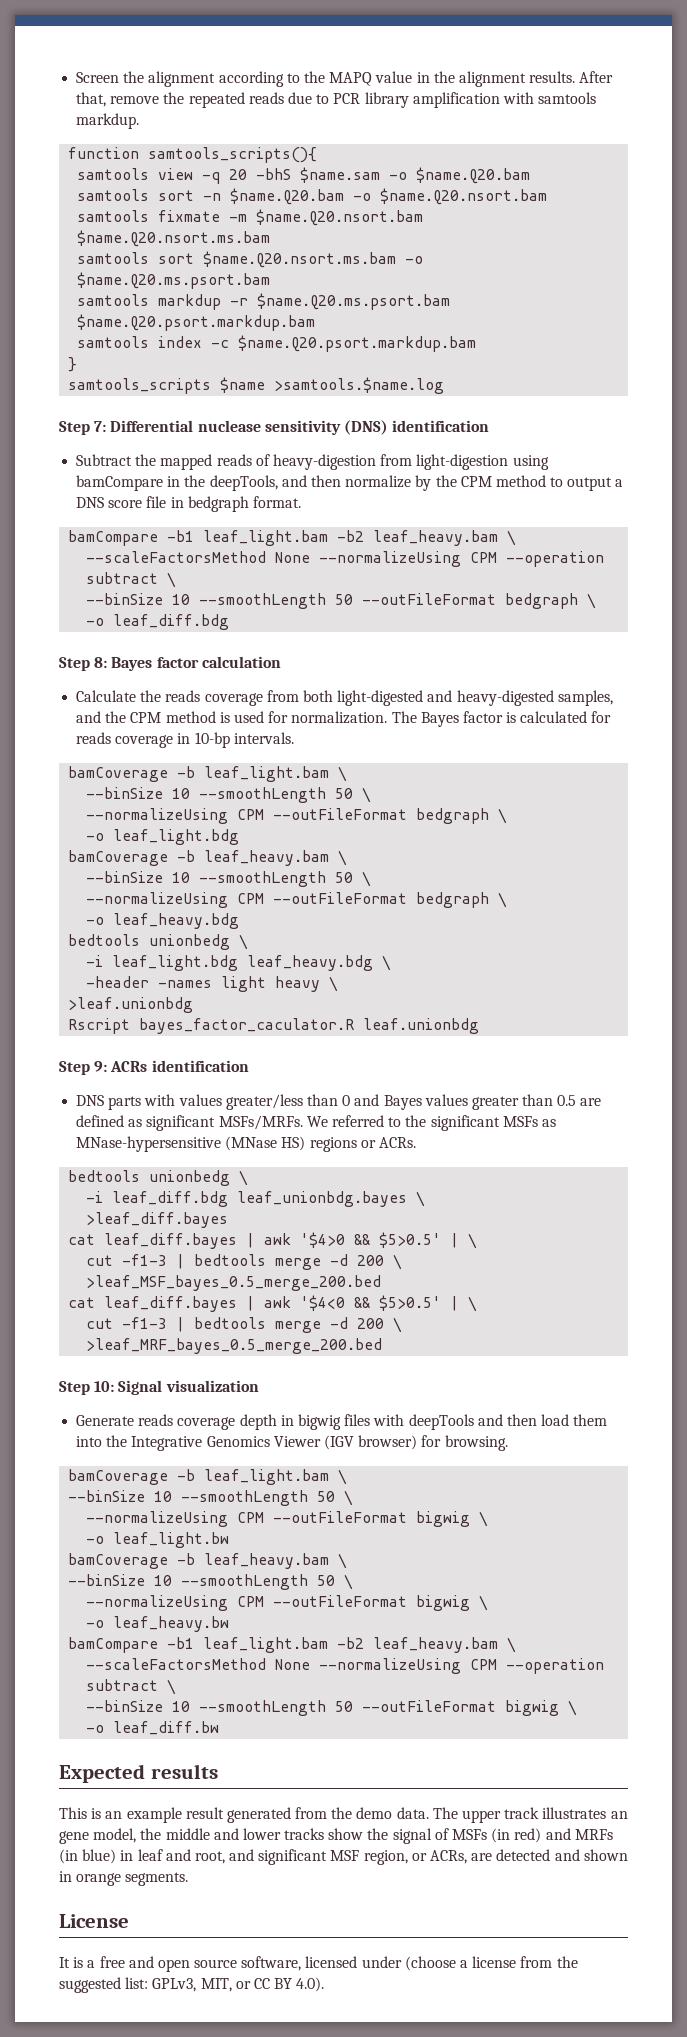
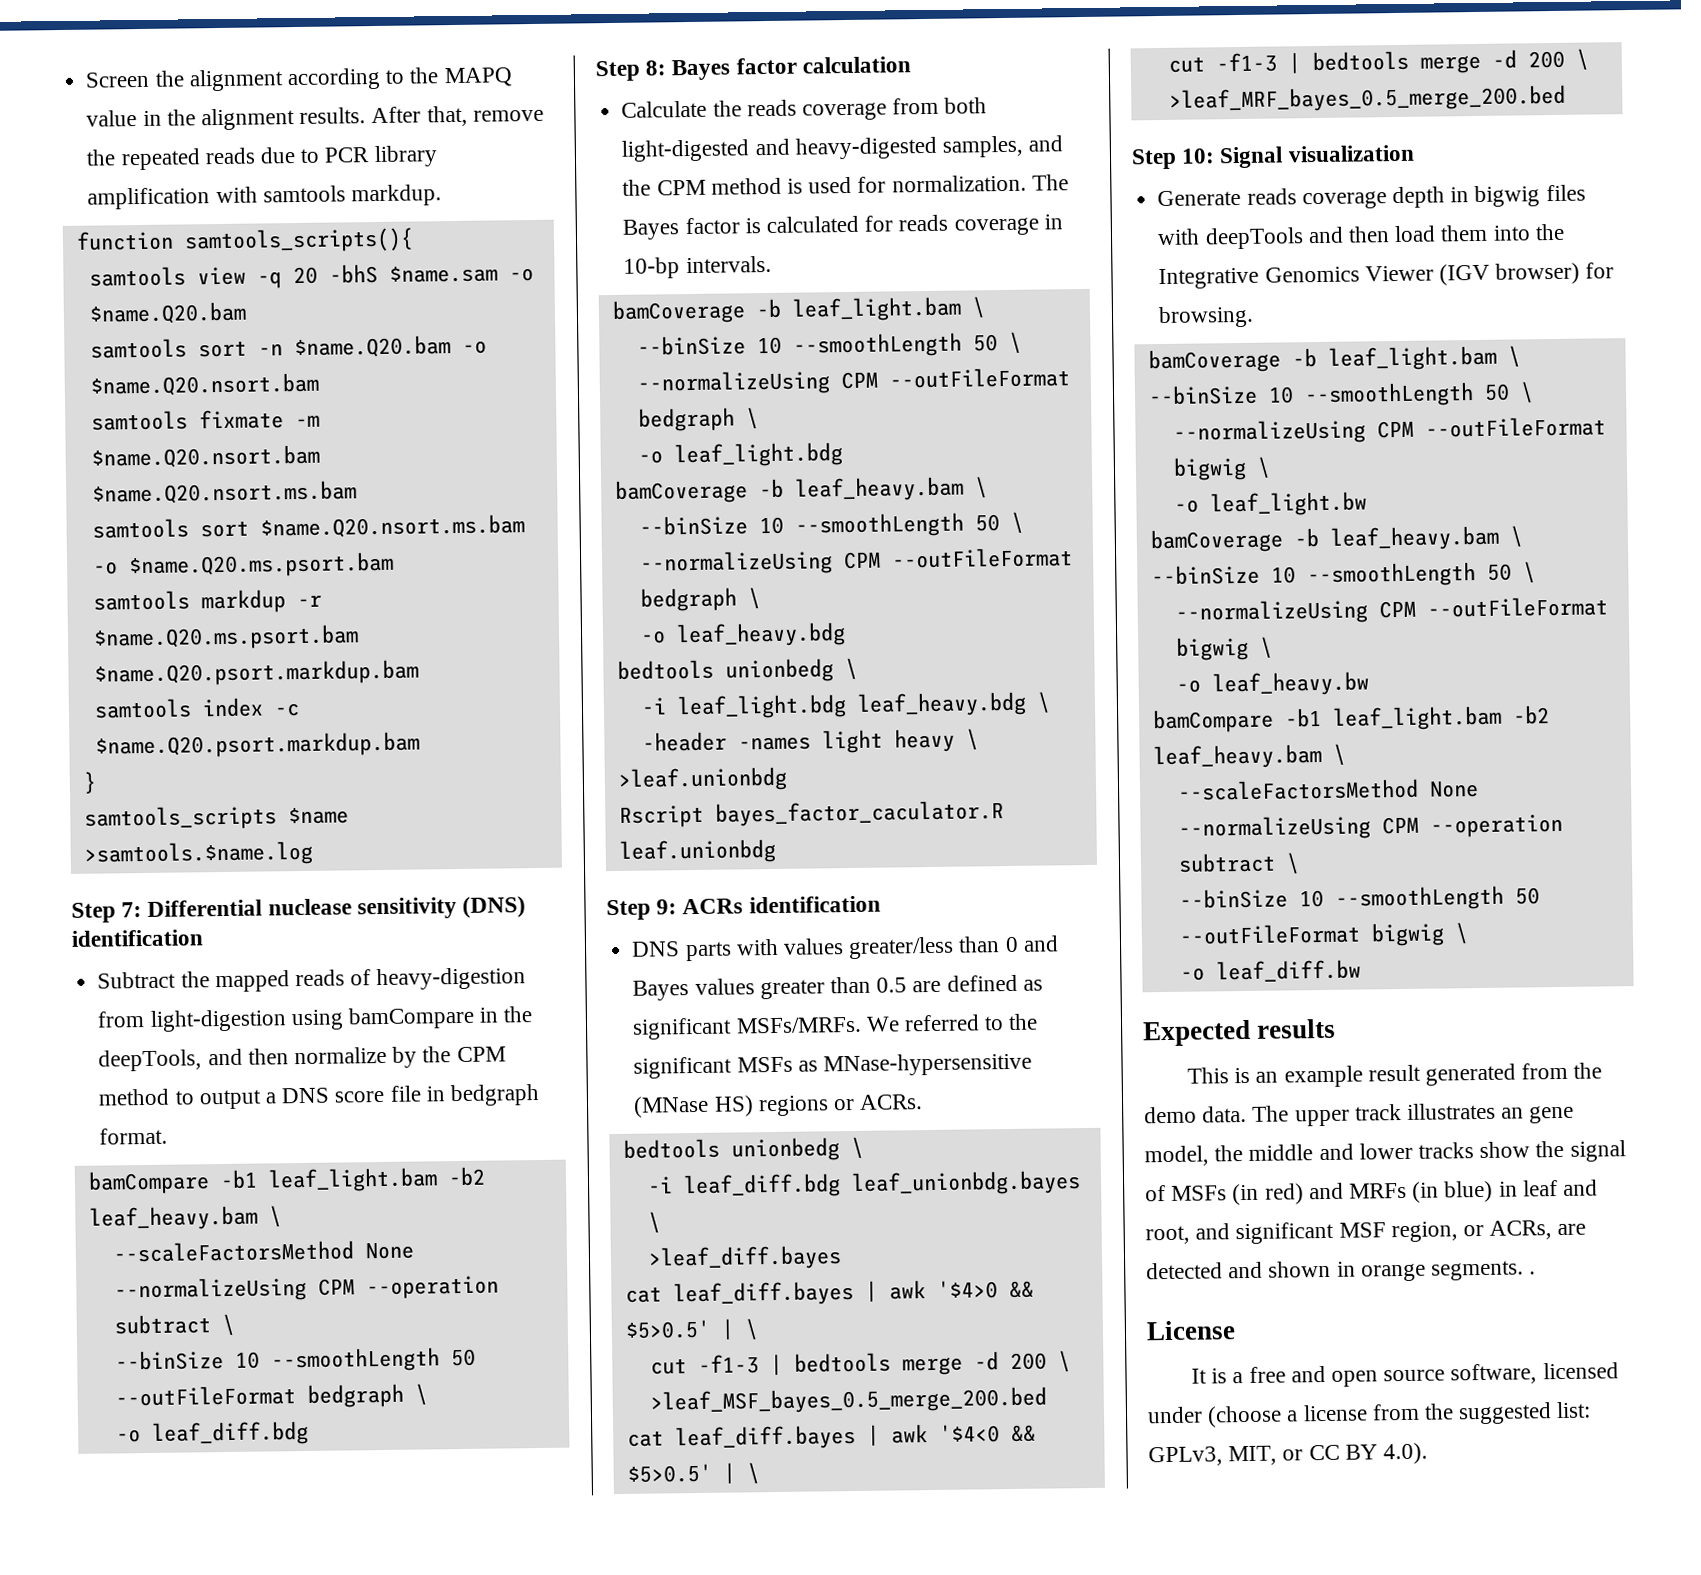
(189, 1879) none -> [1529,1271,1537,1275] .

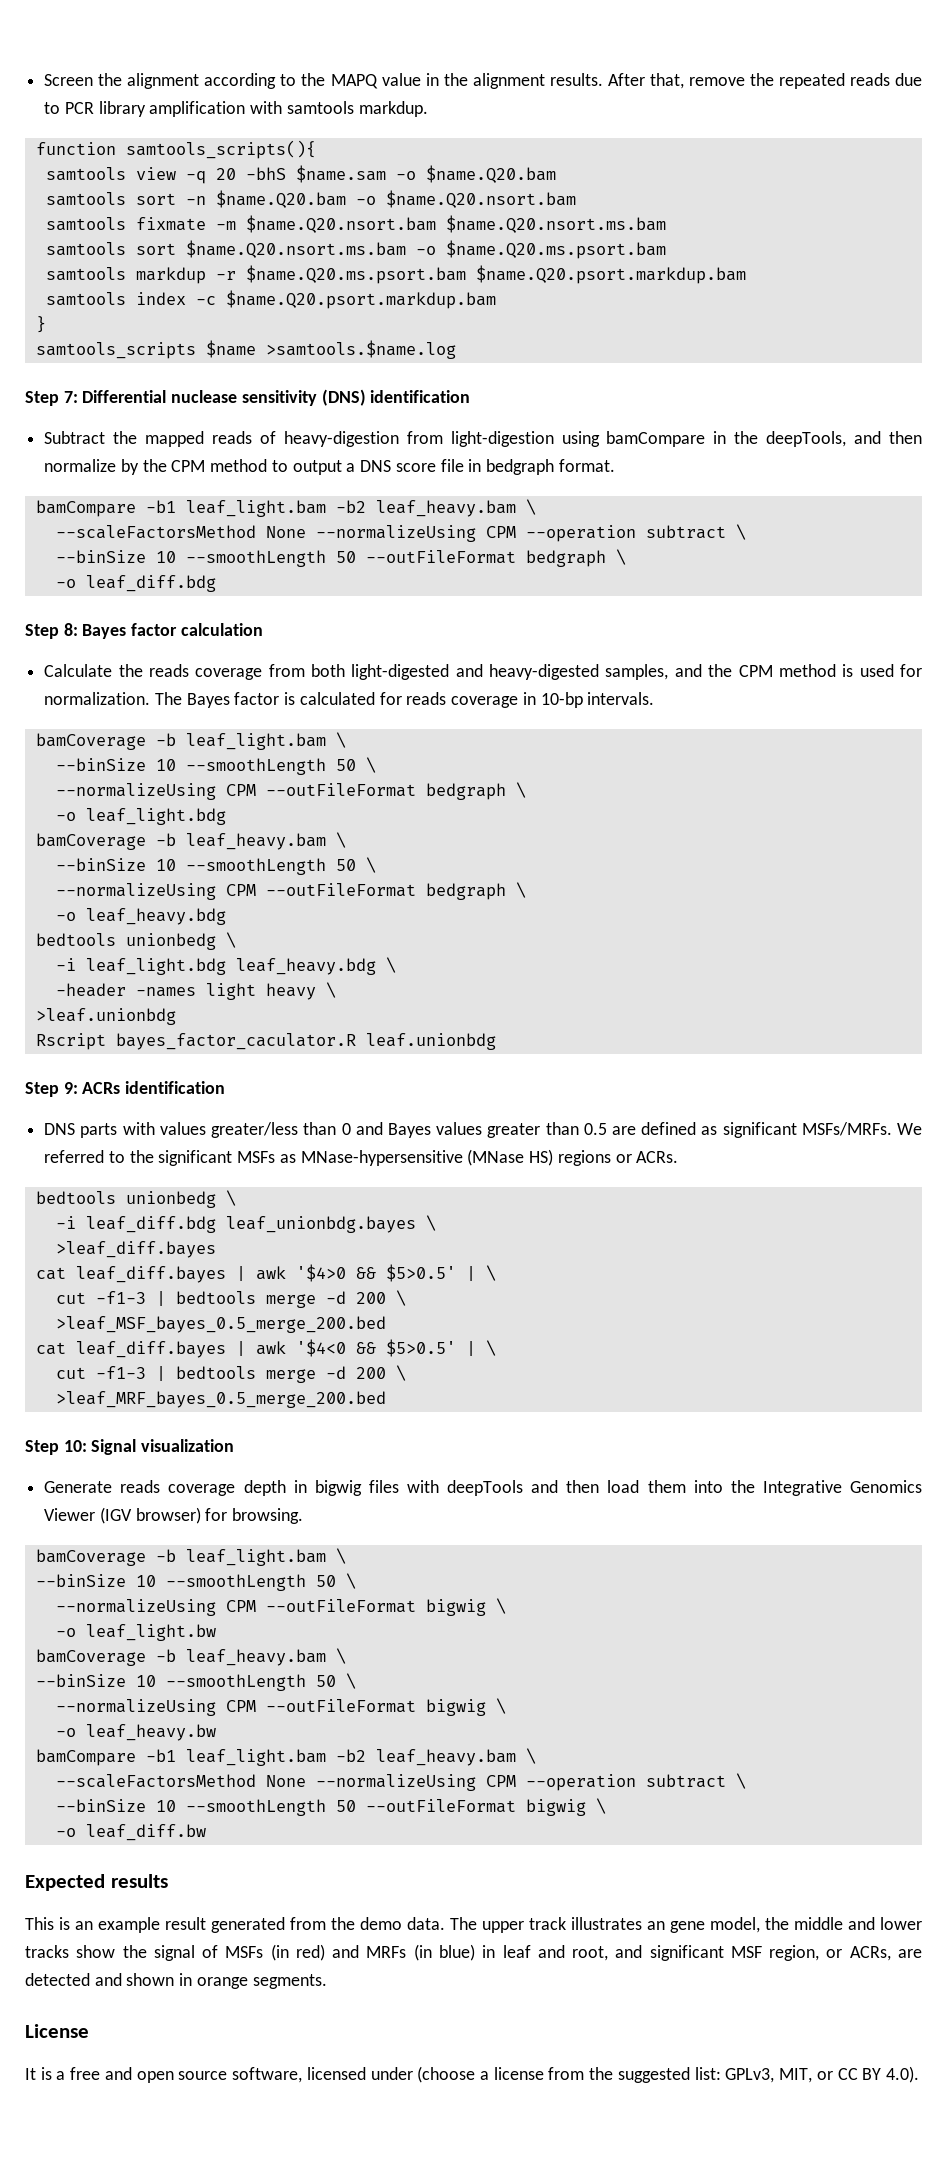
[1529,1271,1537,1275] . -> (327, 1981) none

